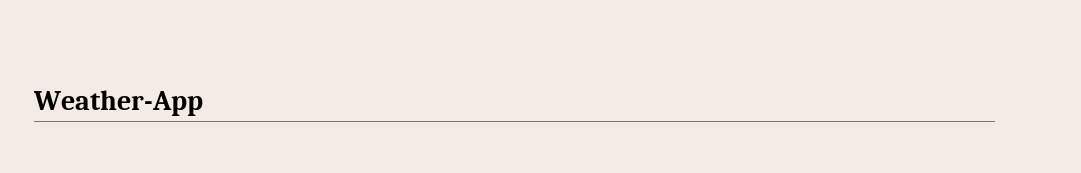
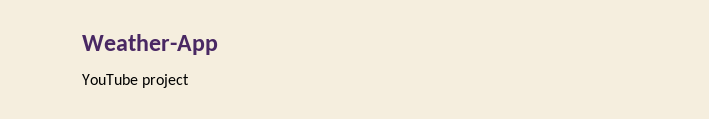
(203, 103) none -> [82,74,190,88] // YouTube project

